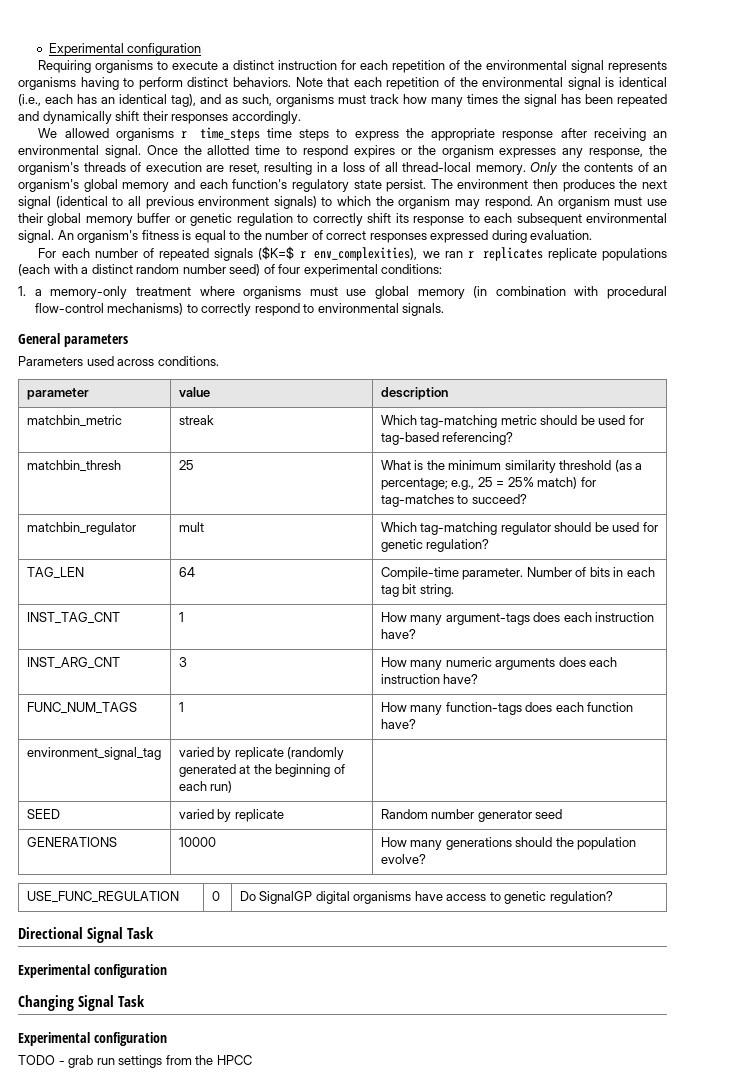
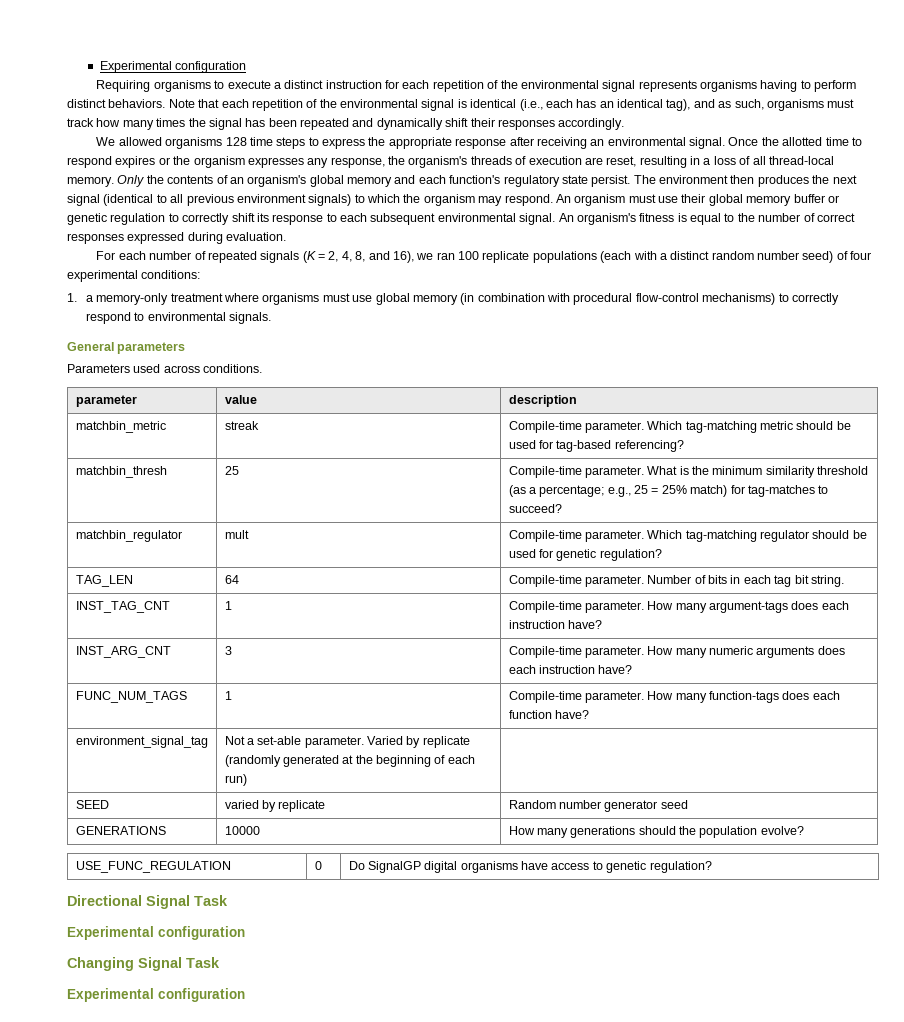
[181,127,260,141] r time_steps -> [225,137,247,146] 128
[258,246,543,261] ($K=$ r env_complexities), we ran r replicates -> [302,251,480,263] (K = 2, 4, 8, and 16), we ran 100
(214, 420) none -> [508,421,644,433] Compile-time parameter.
(194, 465) none -> [508,466,644,478] Compile-time parameter.
(204, 527) none -> [508,530,644,542] Compile-time parameter.
(184, 617) none -> [508,601,644,613] Compile-time parameter.
(187, 662) none -> [508,646,644,658] Compile-time parameter.
(184, 707) none -> [508,691,644,703] Compile-time parameter.
[178,747,214,757] varied -> [224,736,403,748] Not a set-able parameter. Varied
[18,1055,252,1068] // TODO - grab run settings from the HPCC -> (245, 995) none

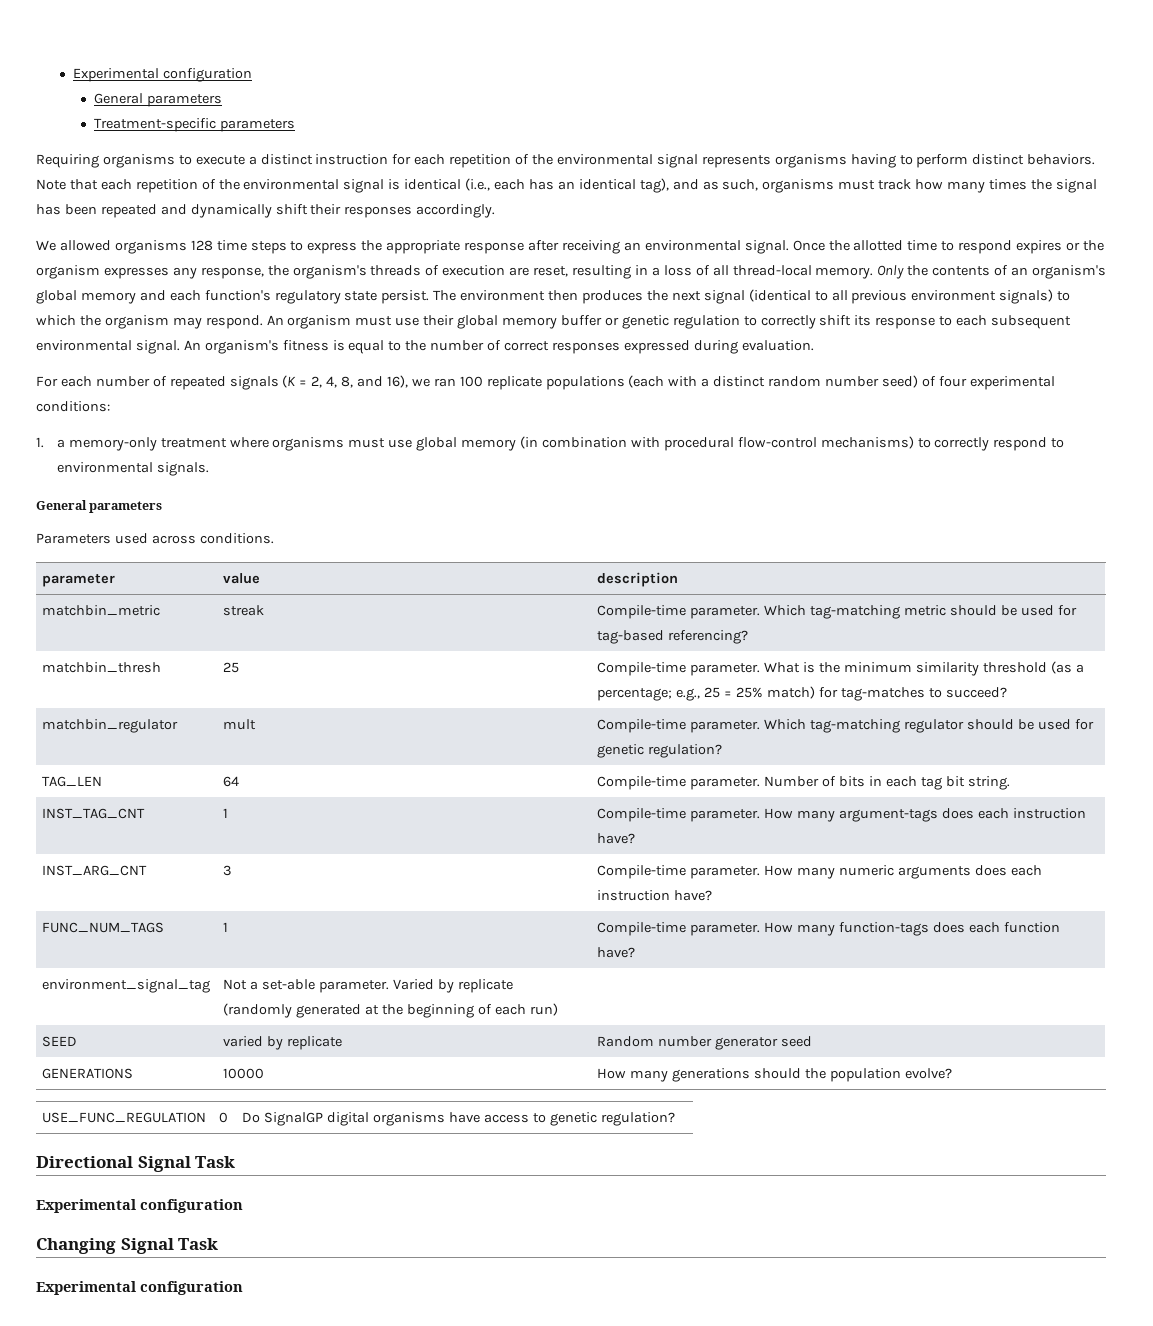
[99,61,247,73] Experimental configuration -> [72,68,252,82] [93,93,222,107] [93,118,295,132] Experimental configuration // General parameters // Treatment-specific parameters

